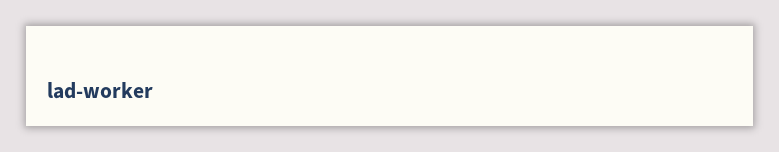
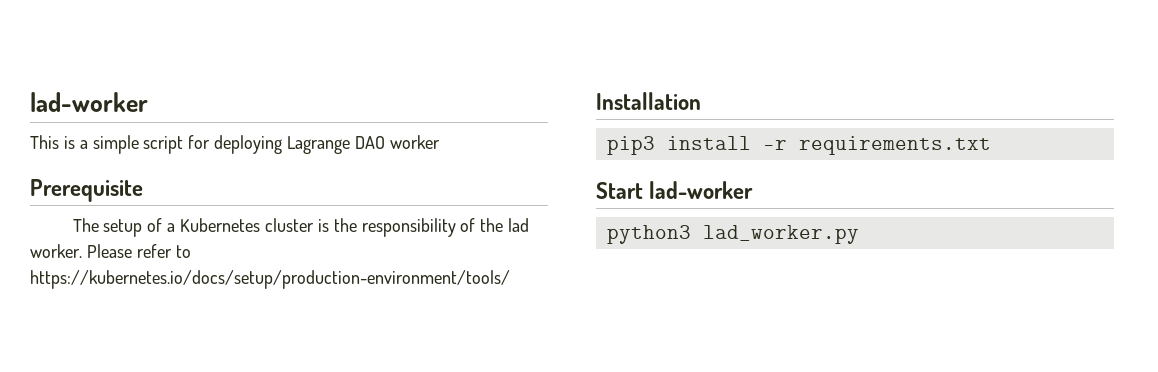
[47,82,153,99] lad-worker -> [30,92,148,112] [30,135,440,154] [30,179,143,202] [72,218,530,237] [30,244,191,258] [30,270,510,289] [596,92,701,110] [606,136,991,155] [596,181,754,199] [606,225,859,244] lad-worker // This is a simple script for deploying Lagrange DAO worker // Prerequisite // The setup of a Kubernetes cluster is the responsibility of the lad worker. Please refer to https://kubernetes.io/docs/setup/production-environment/tools/ // Installation // pip3 install -r requirements.txt // Start lad-worker // python3 lad_worker.py

